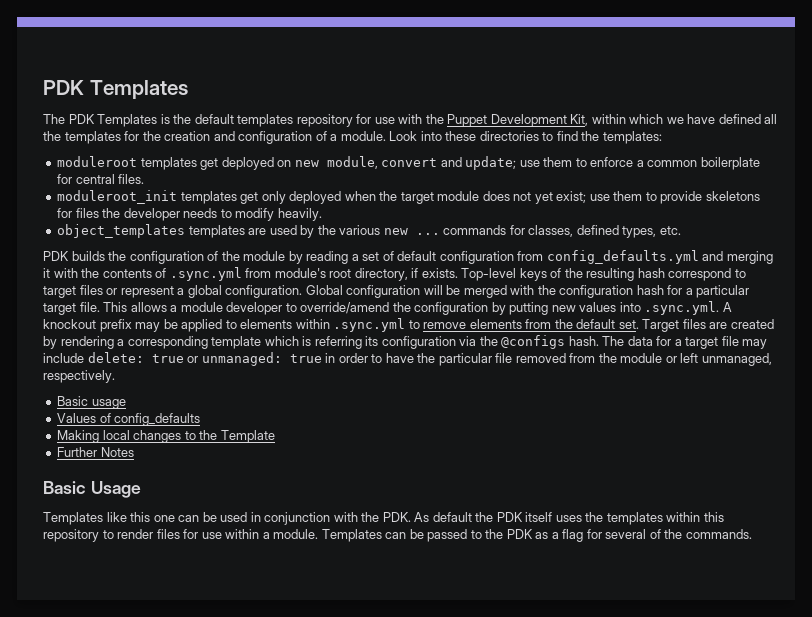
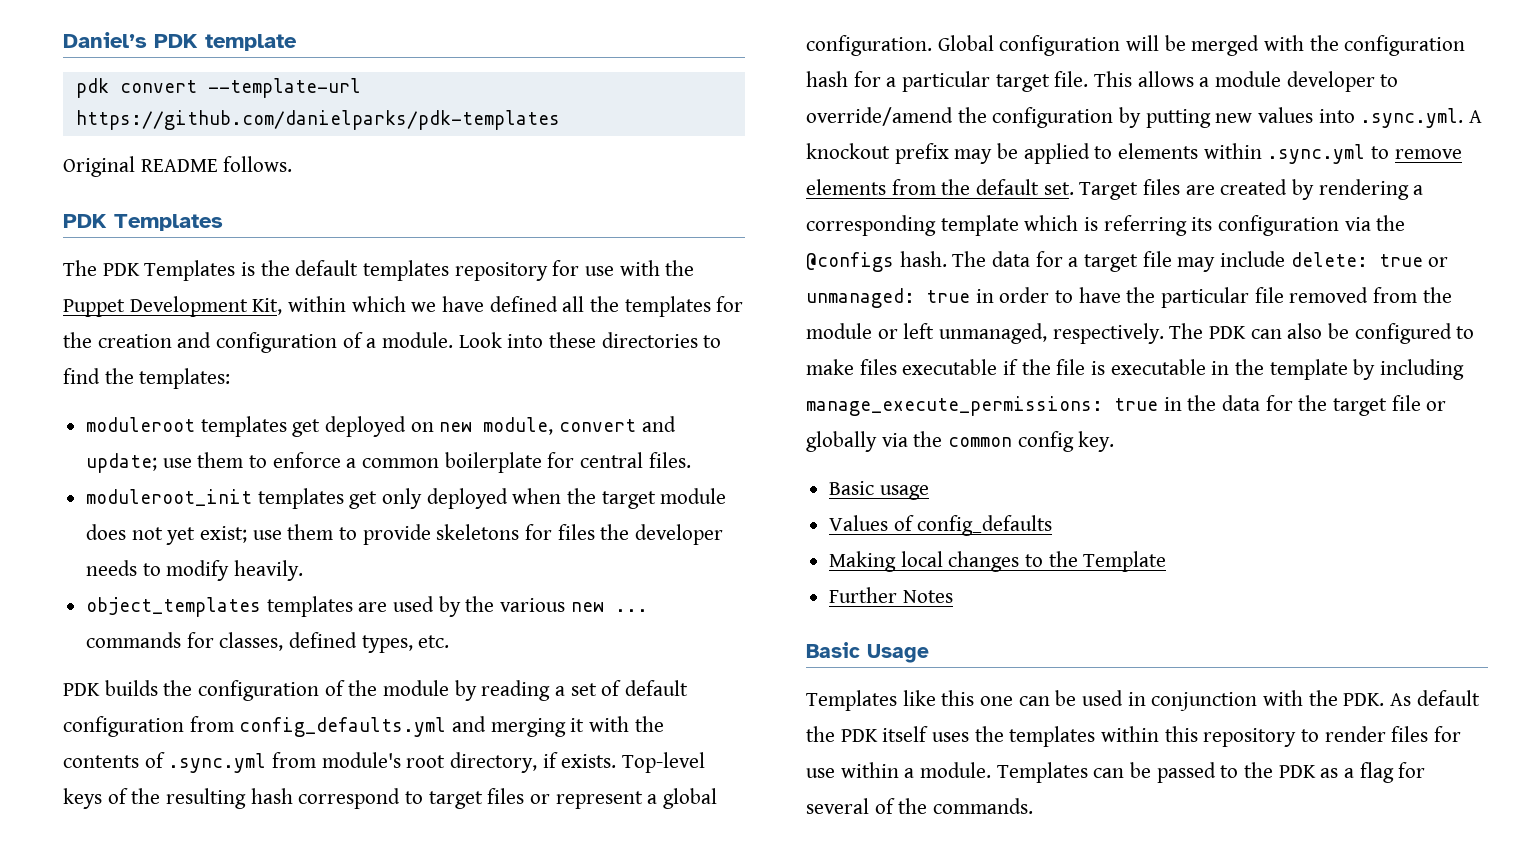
(43, 87) none -> [63,32,297,51] [75,78,361,98] [75,110,560,130] [63,156,293,177] Daniel’s PDK template // pdk convert --template-url https://github.com/danielparks/pdk-templates // Original README follows. //
(115, 376) none -> [1169,323,1475,344] [806,359,1465,380] [806,395,1447,416] [806,431,1115,452] The PDK can also be configured to make files executable if the file is executable in the template by including manage_execute_permissions: true in the data for the target file or globally via the common config key.

